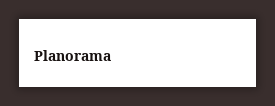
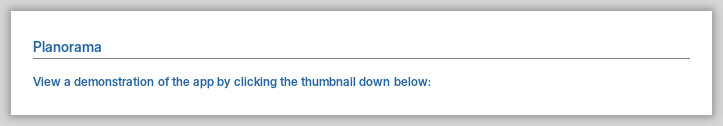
(111, 55) none -> [33,77,431,89] // View a demonstration of the app by clicking the thumbnail down below:

